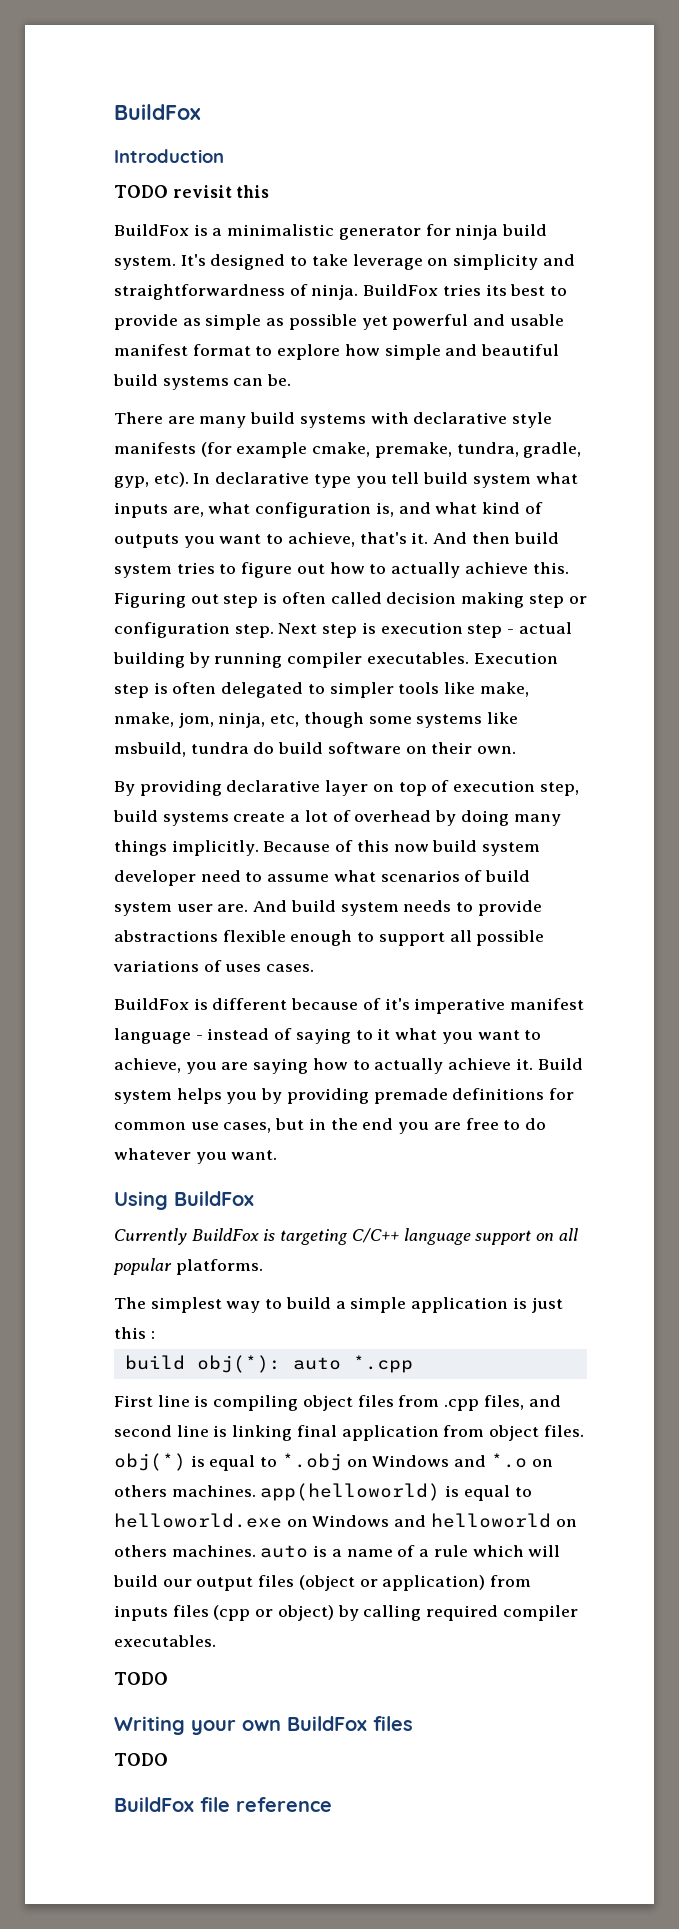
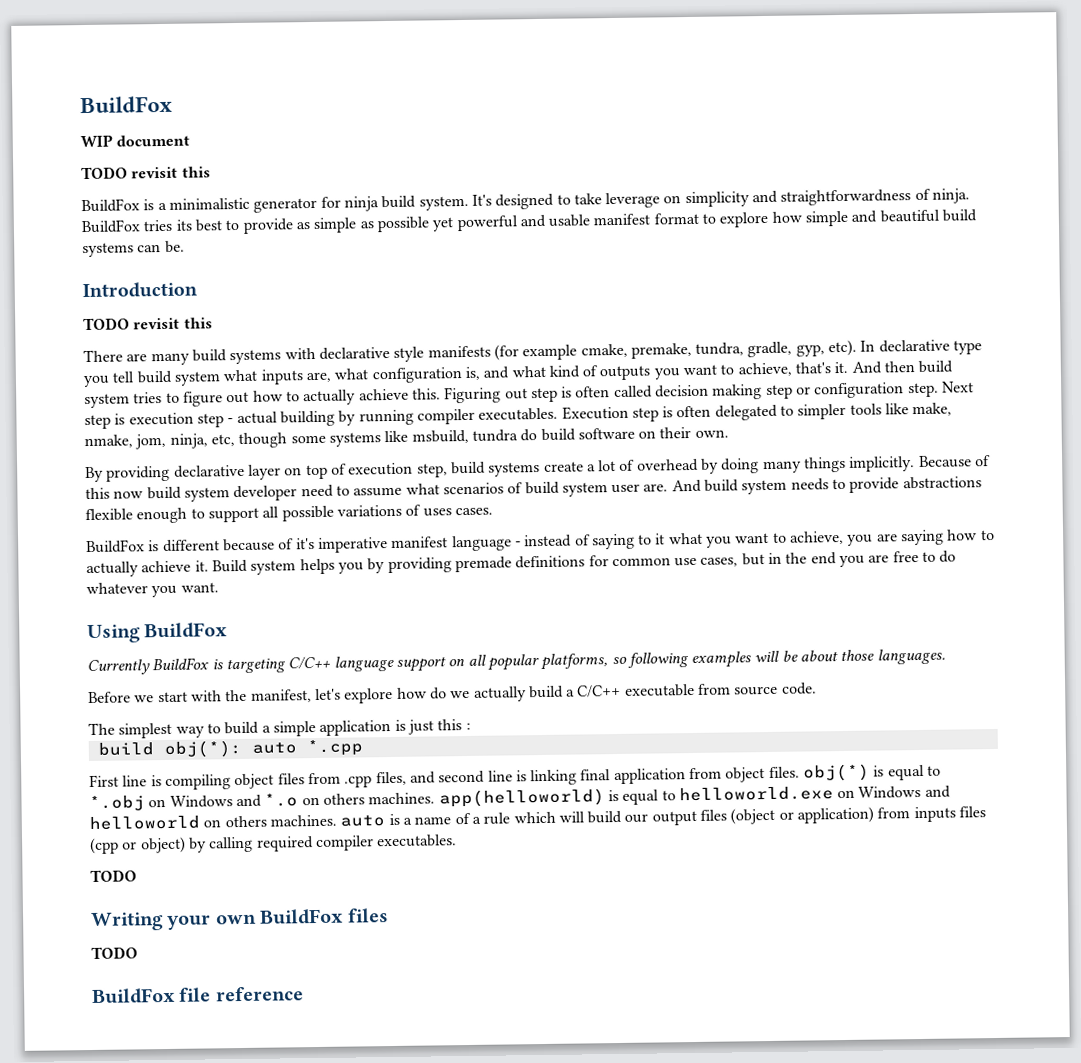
[114,104,201,120] [114,149,224,163] BuildFox // Introduction -> [80,95,173,114] [80,134,191,148] BuildFox // WIP document
(292, 380) none -> [82,281,198,299] [83,317,213,331] // Introduction // TODO revisit this
[175,1259,263,1275] platforms. -> [540,648,946,671] [88,682,817,704] platforms, so following examples will be about those languages. // Before we start with the manifest, let's explore how do we actually build a C/C++ executable from source code.

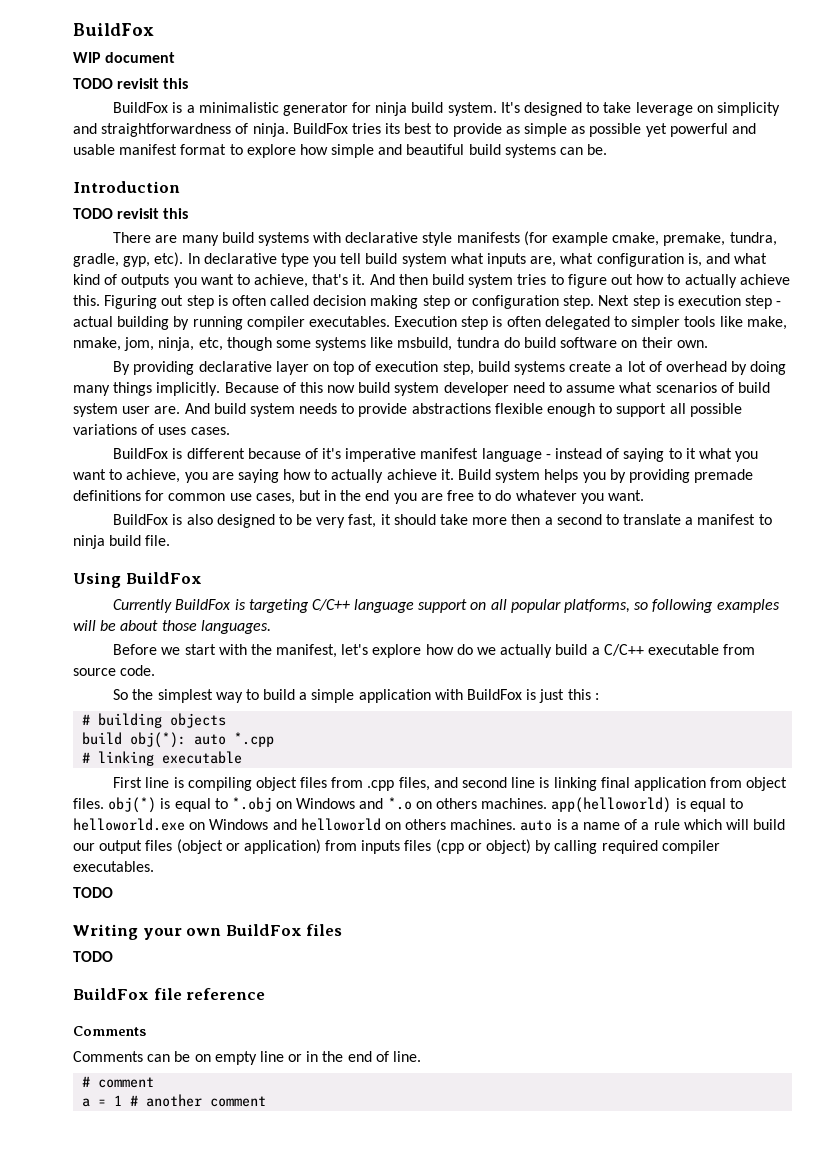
(219, 587) none -> [113,514,772,528] [73,535,171,549] // BuildFox is also designed to be very fast, it should take more then a second to translate a manifest to ninja build file.
[88,722,115,736] The -> [113,689,154,700] So the
(392, 727) none -> [434,689,523,700] with BuildFox
(471, 726) none -> [82,713,227,728] // # building objects
(363, 748) none -> [82,751,243,766] // # linking executable
(304, 994) none -> [73,1026,146,1036] [73,1051,422,1065] [82,1076,155,1088] [82,1094,267,1107] // Comments // Comments can be on empty line or in the end of line. // # comment // a = 1 # another comment

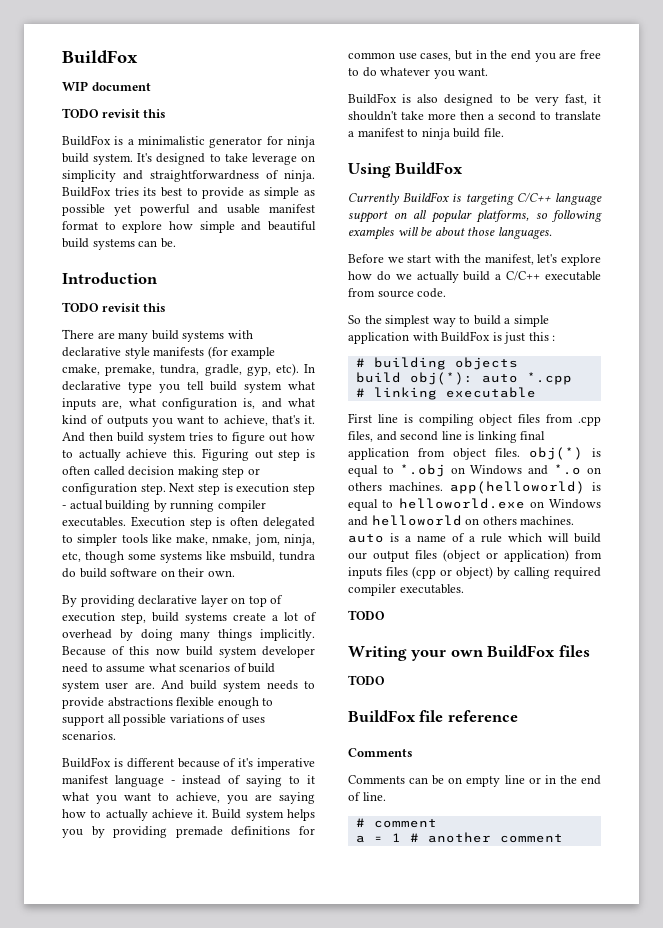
[190,427,230,435] cases. -> [62,731,116,740] scenarios.
[393,514,436,525] should -> [348,111,397,121] shouldn't

